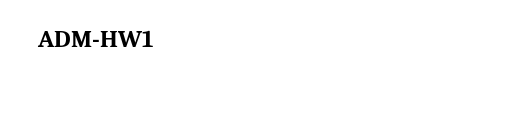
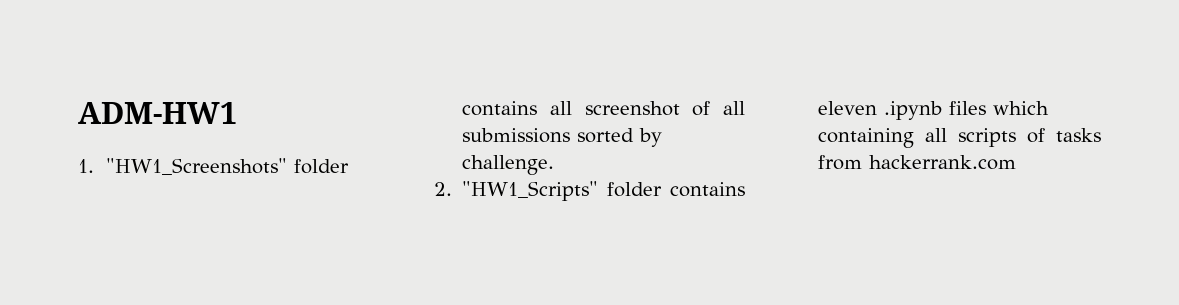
(153, 38) none -> [78,158,350,175] [462,101,745,116] [462,128,663,147] [462,155,555,175] [434,181,745,201] [818,101,1050,120] [818,128,1101,148] [818,155,1017,170] // 1. "HW1_Screenshots" folder contains all screenshot of all submissions sorted by challenge. // 2. "HW1_Scripts" folder contains eleven .ipynb files which containing all scripts of tasks from hackerrank.com

